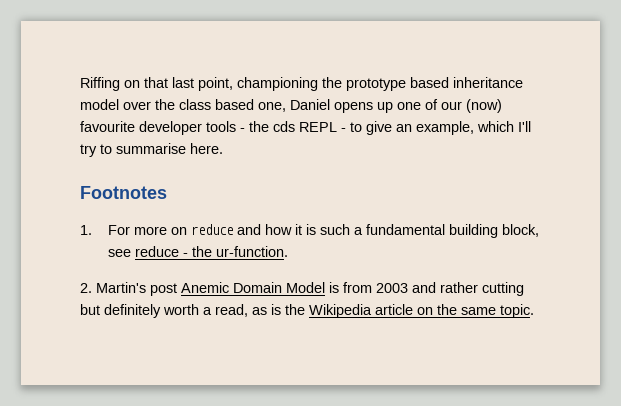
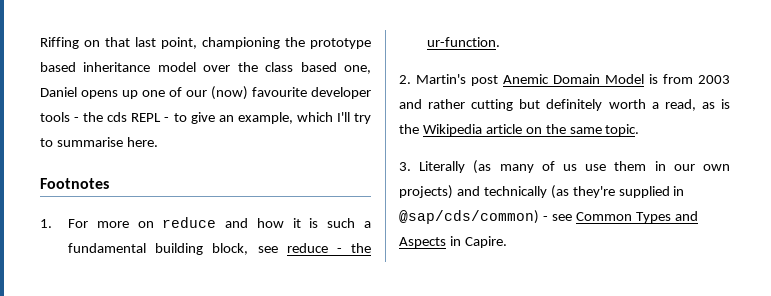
(534, 311) none -> [399,160,730,174] [399,185,685,199] [399,210,698,224] [399,236,507,248] // 3. Literally (as many of us use them in our own projects) and technically (as they're supplied in @sap/cds/common) - see Common Types and Aspects in Capire.

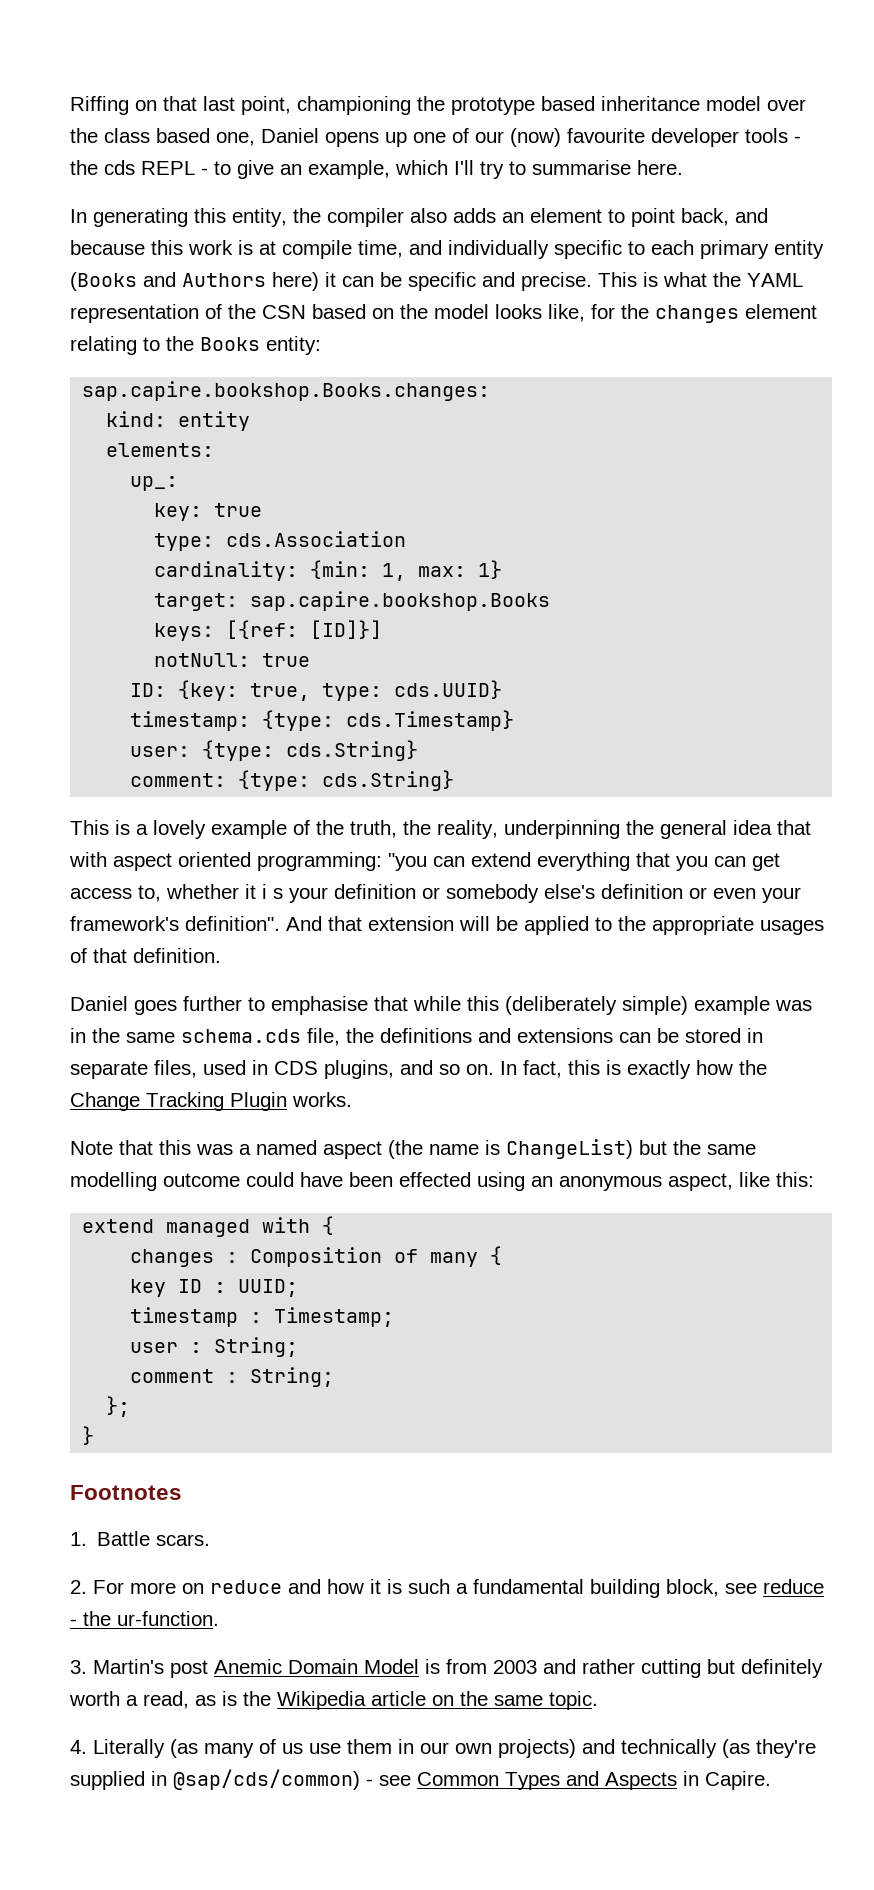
(158, 142) none -> [70,208,768,227] [70,240,824,259] [70,272,803,291] [70,304,817,323] [70,336,321,355] [82,381,491,401] [106,411,251,431] [106,443,215,457] [130,476,179,491] [154,503,263,521] [154,531,407,551] [154,560,503,581] [154,591,551,611] [154,620,383,641] [154,653,311,667] [130,680,503,701] [130,710,515,731] [130,740,419,761] [130,770,455,791] [70,820,811,839] [69,852,780,871] [70,884,801,903] [70,916,824,935] [70,948,221,963] [70,996,812,1015] [70,1028,763,1046] [70,1060,767,1079] [70,1092,352,1111] [70,1139,756,1159] [70,1172,814,1191] [82,1216,335,1237] [130,1246,503,1267] [130,1279,299,1297] [130,1307,395,1327] [130,1337,299,1357] [130,1367,335,1387] [106,1396,131,1417] [82,1426,95,1445] // In generating this entity, the compiler also adds an element to point back, and because this work is at compile time, and individually specific to each primary entity (Books and Authors here) it can be specific and precise. This is what the YAML representation of the CSN based on the model looks like, for the changes element relating to the Books entity: // sap.capire.bookshop.Books.changes: // kind: entity // elements: // up_: // key: true // type: cds.Association // cardinality: {min: 1, max: 1} // target: sap.capire.bookshop.Books // keys: [{ref: [ID]}] // notNull: true // ID: {key: true, type: cds.UUID} // timestamp: {type: cds.Timestamp} // user: {type: cds.String} // comment: {type: cds.String} // This is a lovely example of the truth, the reality, underpinning the general idea that with aspect oriented programming: "you can extend everything that you can get access to, whether it i s your definition or somebody else's definition or even your framework's definition". And that extension will be applied to the appropriate usages of that definition. // Daniel goes further to emphasise that while this (deliberately simple) example was in the same schema.cds file, the definitions and extensions can be stored in separate files, used in CDS plugins, and so on. In fact, this is exactly how the Change Tracking Plugin works. // Note that this was a named aspect (the name is ChangeList) but the same modelling outcome could have been effected using an anonymous aspect, like this: // extend managed with { // changes : Composition of many { // key ID : UUID; // timestamp : Timestamp; // user : String; // comment : String; // }; // }
(52, 223) none -> [97,1531,211,1546] [70,1580,87,1594] Battle scars. // 2.
[399,75,411,84] 2. -> [70,1660,87,1674] 3.
[399,162,411,171] 3. -> [70,1740,87,1754] 4.

